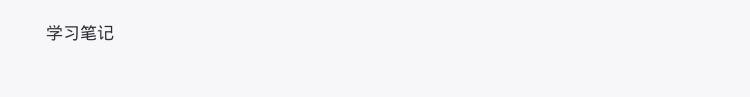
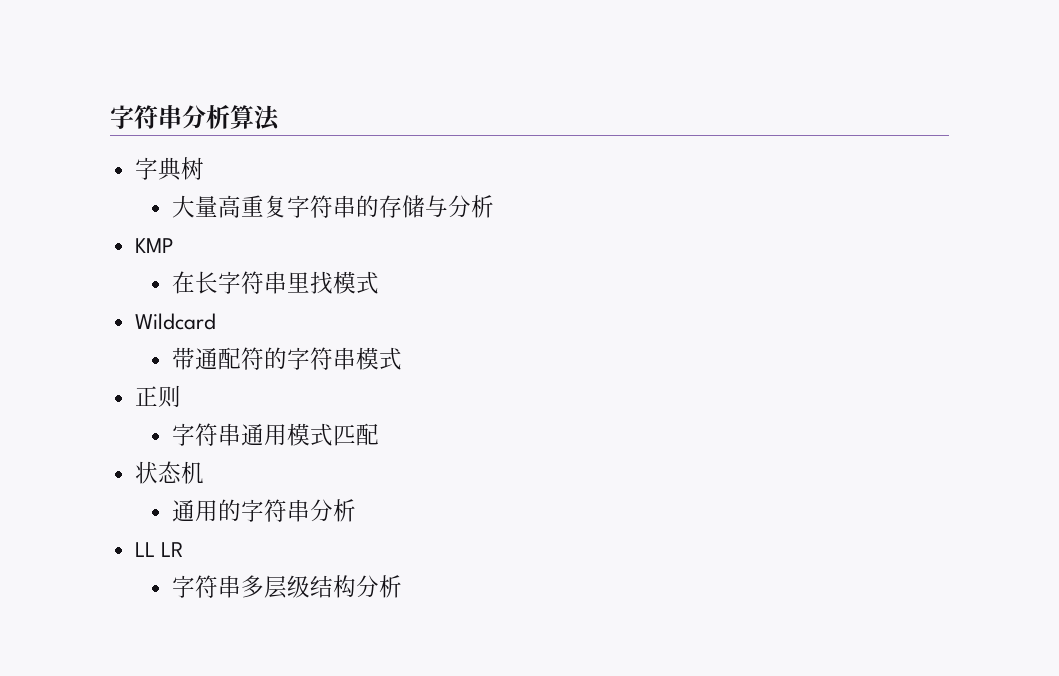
[46,25,114,41] 学习笔记 -> [110,104,280,131] [134,157,204,181] [171,195,494,218] [134,238,174,253] [171,271,379,294] [134,313,216,330] [171,347,402,370] [134,385,181,408] [171,423,379,446] [134,461,204,484] [171,499,356,522] [134,542,183,557] [171,575,402,599] 字符串分析算法 // 字典树 // 大量高重复字符串的存储与分析 // KMP // 在长字符串里找模式 // Wildcard // 带通配符的字符串模式 // 正则 // 字符串通用模式匹配 // 状态机 // 通用的字符串分析 // LL LR // 字符串多层级结构分析

